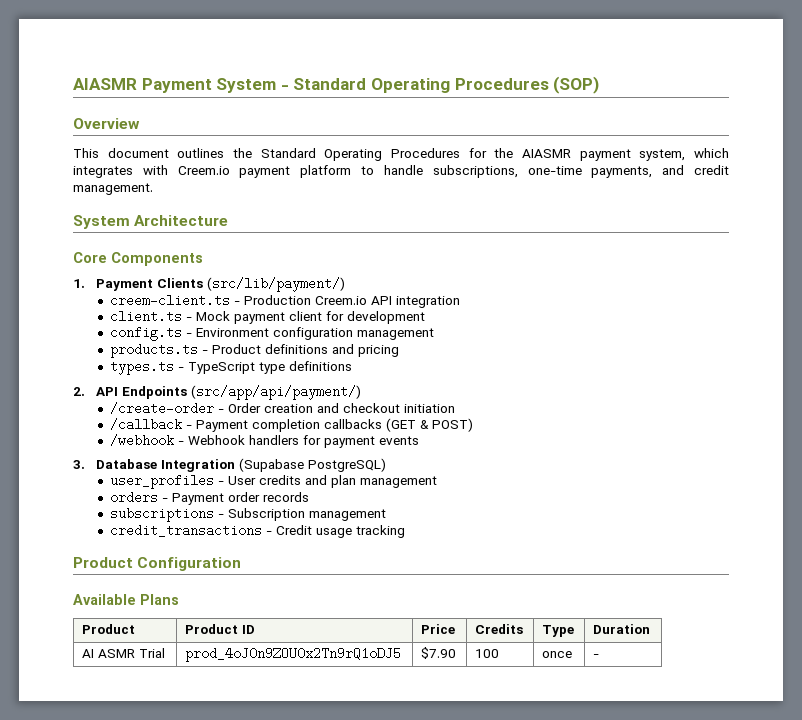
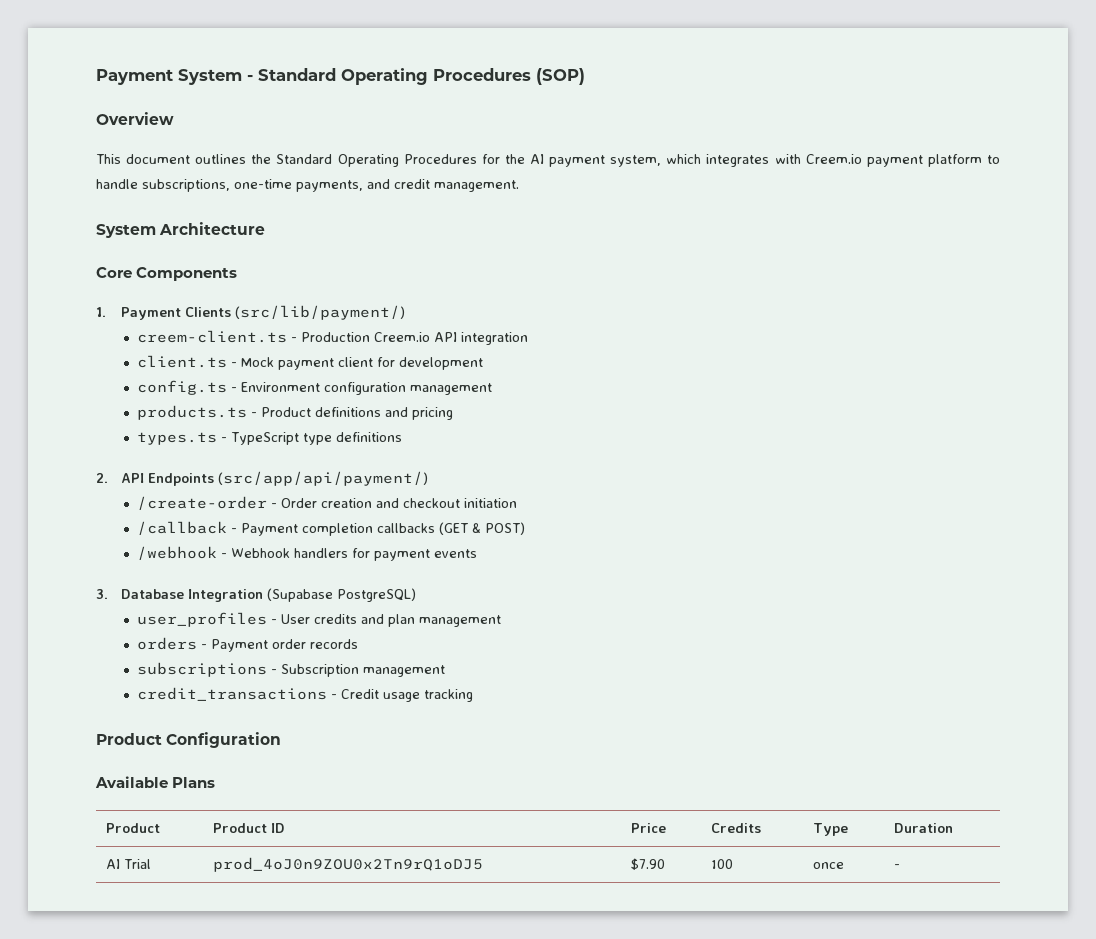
[73,78,137,90] AIASMR -> (96, 77) none
[522,149,571,158] AIASMR -> [529,154,544,164] AI
[98,649,136,658] ASMR -> (120, 864) none

